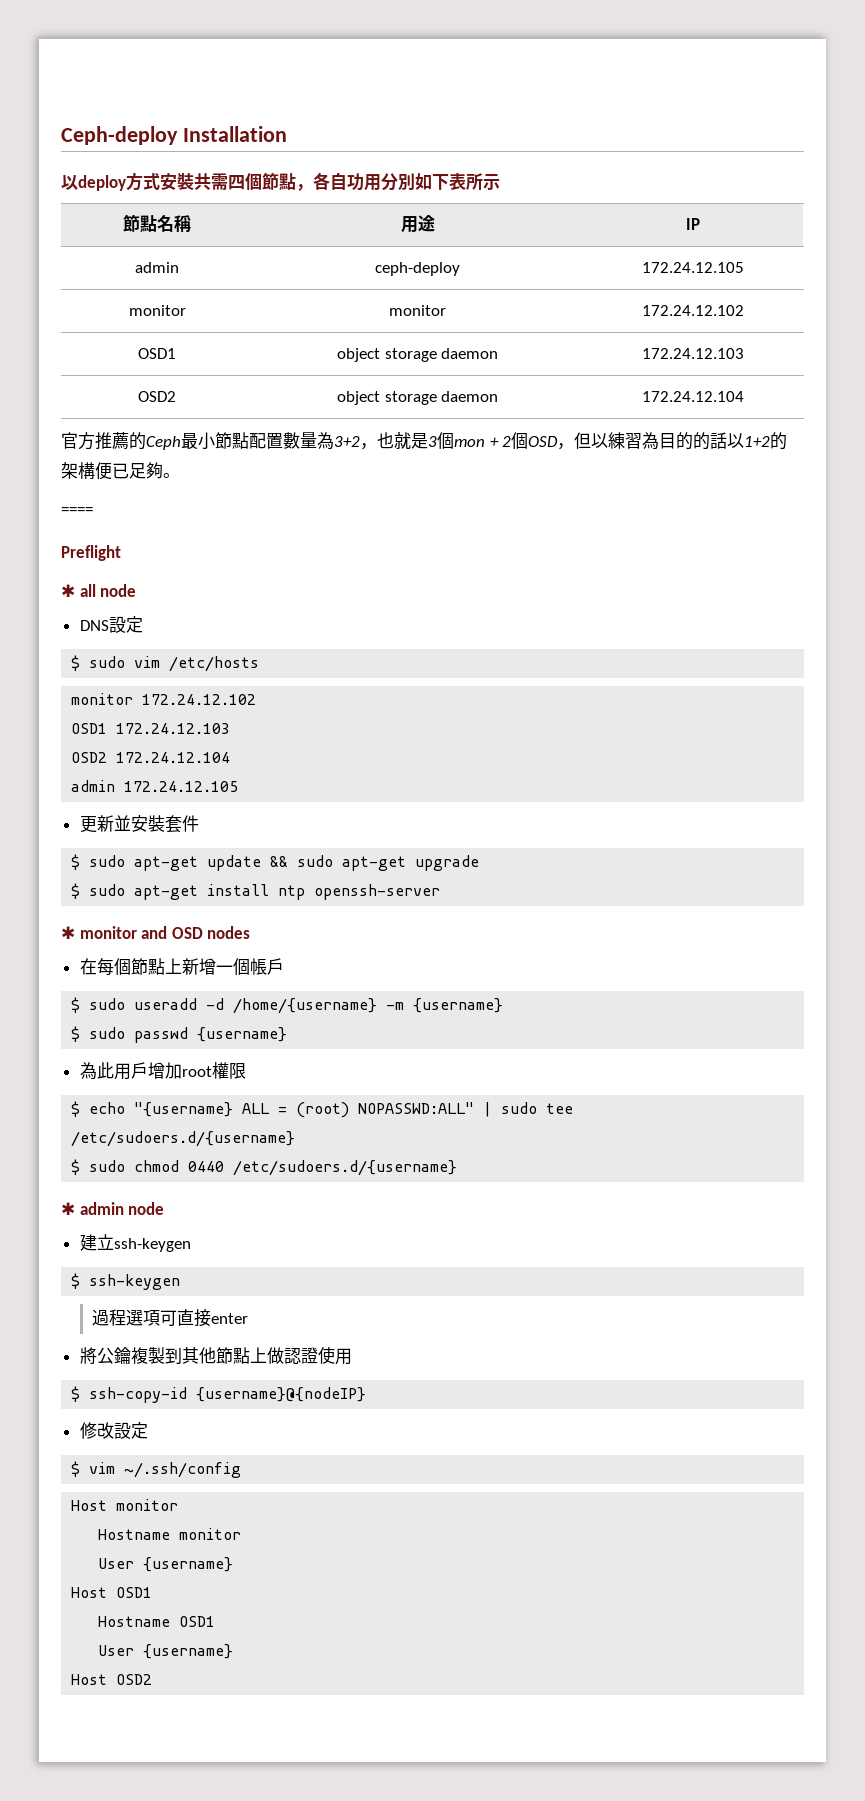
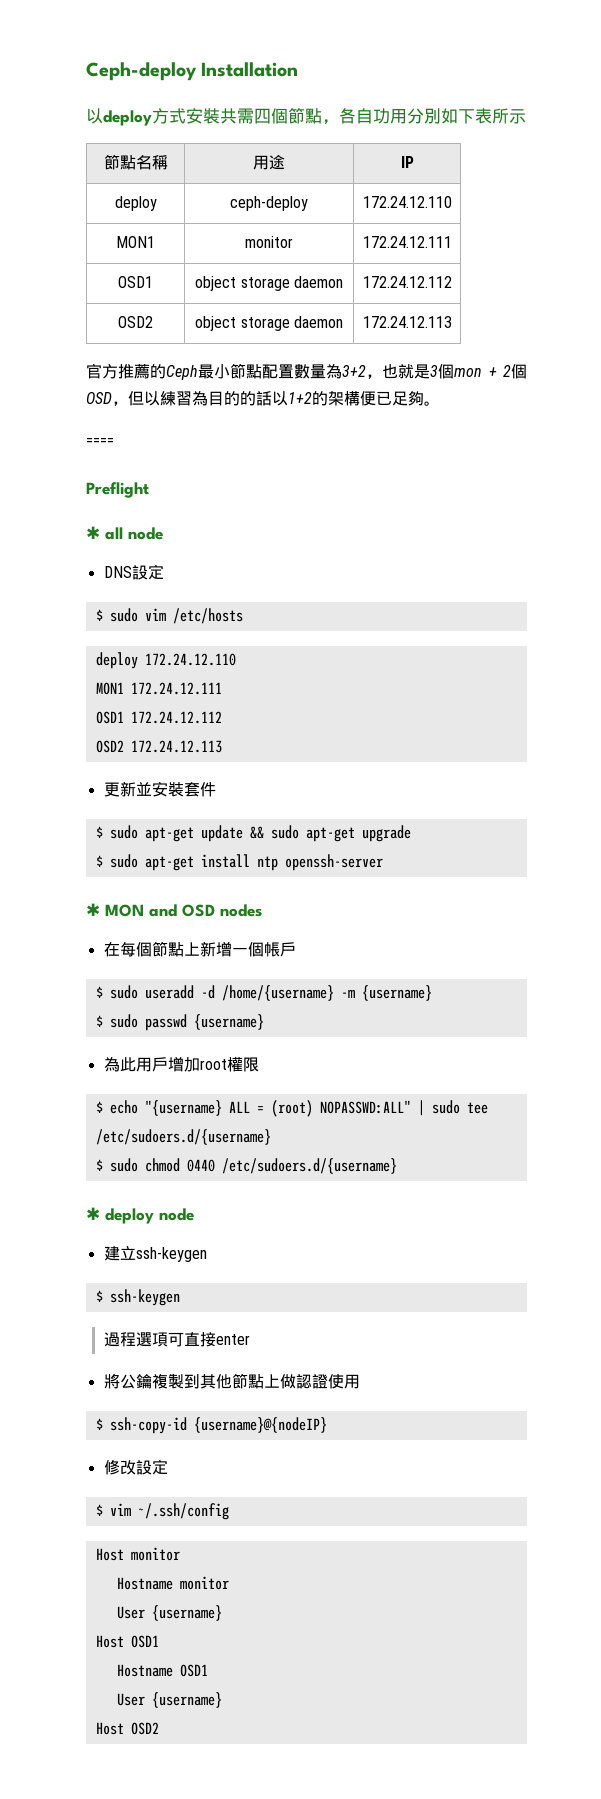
[135,262,179,273] admin -> [114,196,157,211] deploy
[642,262,744,273] [128,305,186,316] [389,305,446,316] [642,305,744,316] 172.24.12.105 // monitor | monitor | 172.24.12.102 -> [362,196,452,208] [116,236,155,248] [245,236,293,248] [362,236,452,248] 172.24.12.110 // MON1 | monitor | 172.24.12.111
[642,348,744,359] 172.24.12.103 -> [362,276,452,288] 172.24.12.112
[642,391,744,402] 172.24.12.104 -> [362,316,452,328] 172.24.12.113
[71,693,257,705] [71,723,231,734] [71,752,231,763] [71,780,239,792] monitor 172.24.12.102 // OSD1 172.24.12.103 // OSD2 172.24.12.104 // admin 172.24.12.105 -> [95,652,236,669] [95,682,222,695] [95,711,222,724] [95,740,222,753] deploy 172.24.12.110 // MON1 172.24.12.111 // OSD1 172.24.12.112 // OSD2 172.24.12.113
[79,926,137,939] monitor -> [105,904,144,917] MON
[79,1202,124,1215] admin -> [105,1208,154,1224] deploy

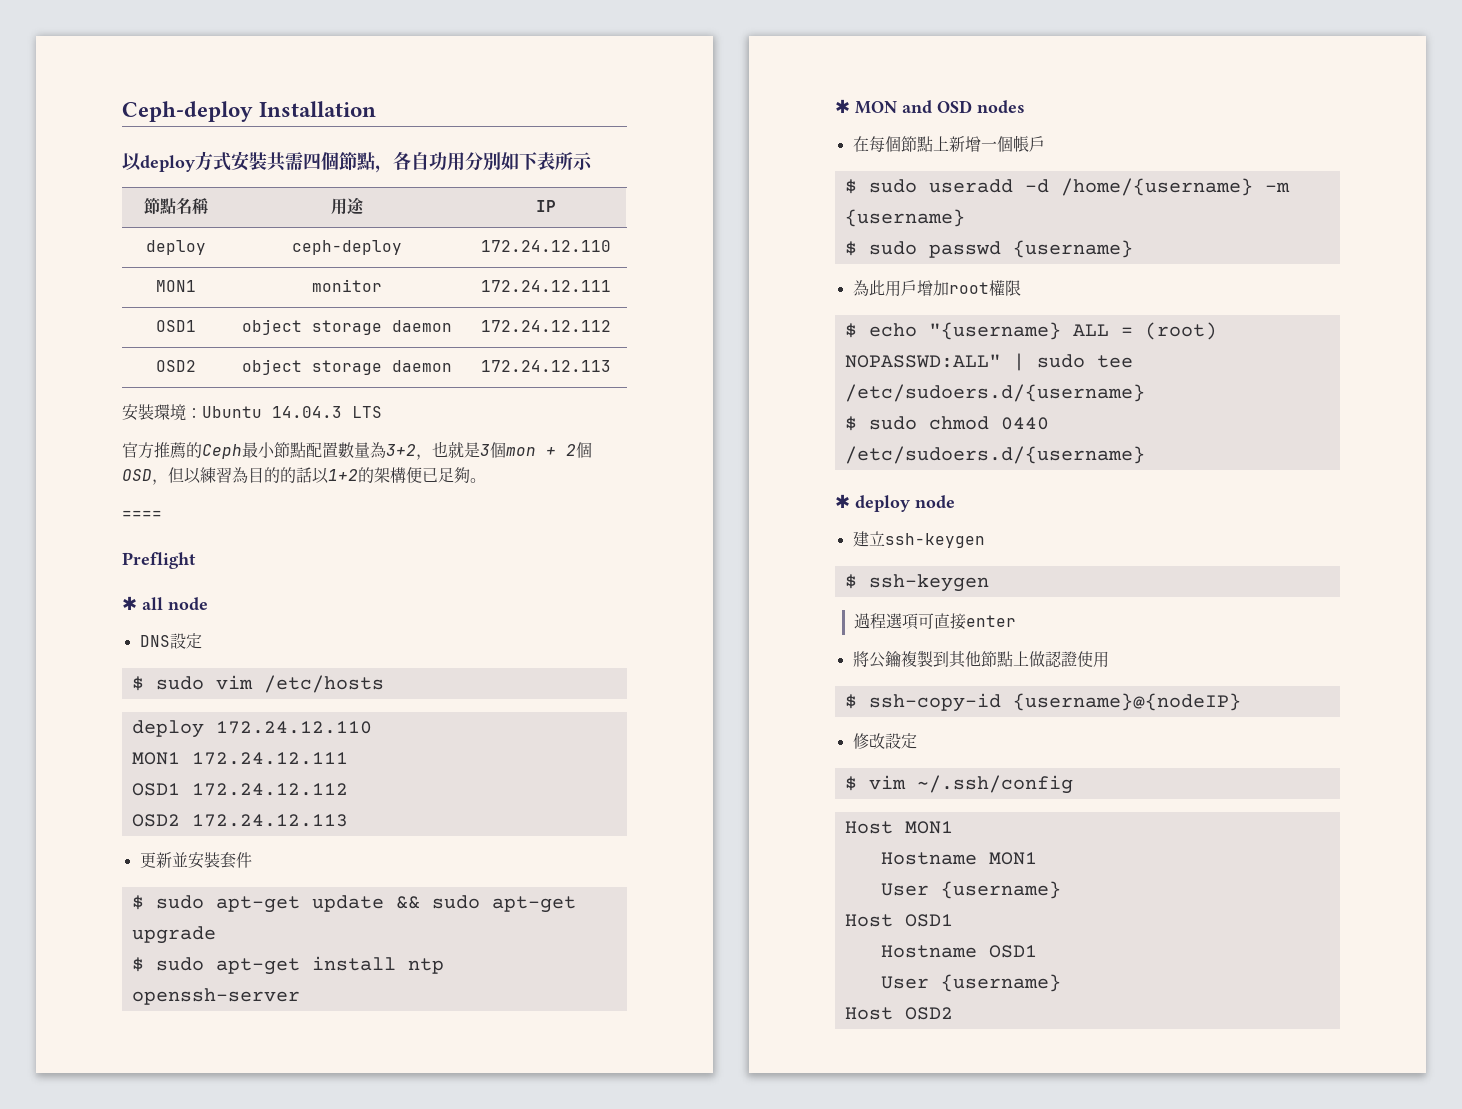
(452, 322) none -> [122,404,382,421] // 安裝環境：Ubuntu 14.04.3 LTS
[130,1547,180,1561] [116,1576,229,1590] monitor // Hostname monitor -> [904,821,953,834] [880,852,1037,865] MON1 // Hostname MON1

